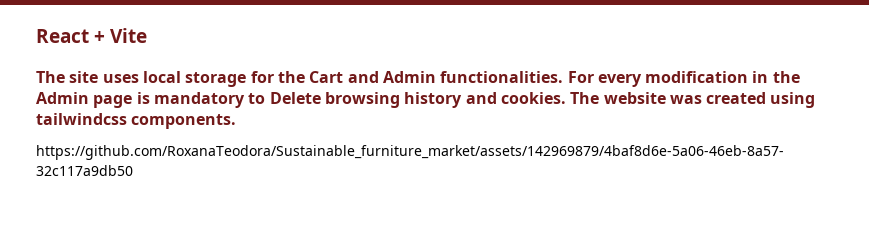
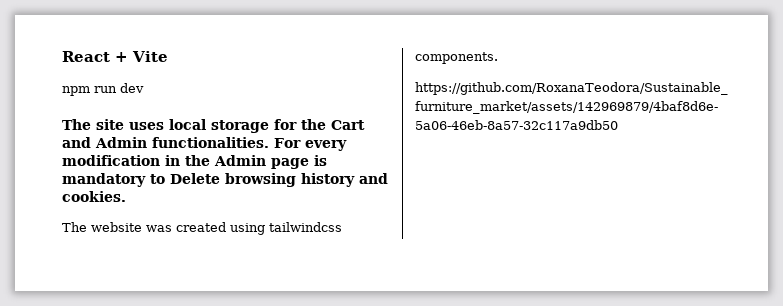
(148, 35) none -> [62,83,144,96] // npm run dev
(566, 98) none -> (126, 196) //

